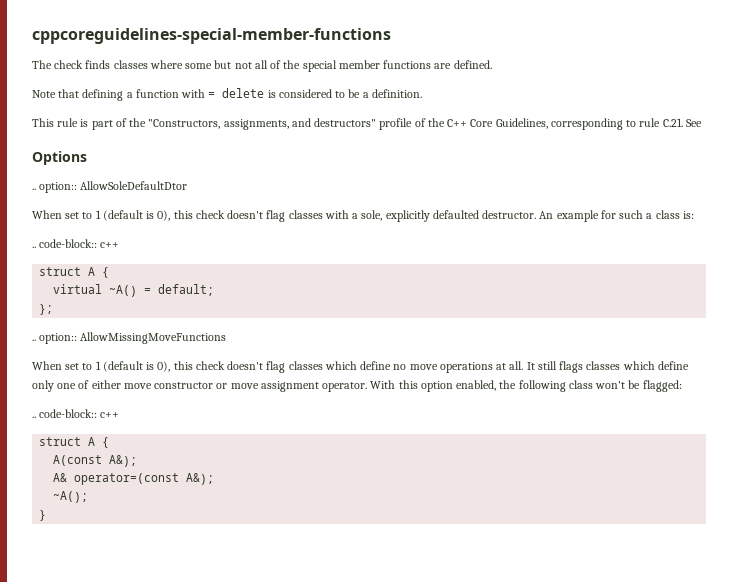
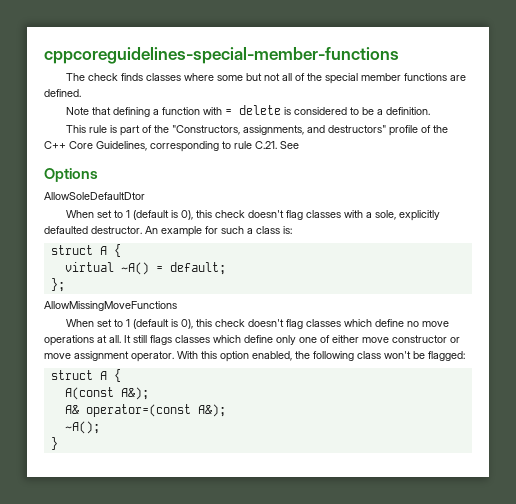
[32,182,78,193] .. option:: -> (98, 175) none
[32,239,120,248] // .. code-block:: c++ -> (292, 230) none
[32,333,78,344] .. option:: -> (65, 285) none
[32,409,120,418] // .. code-block:: c++ -> (465, 356) none

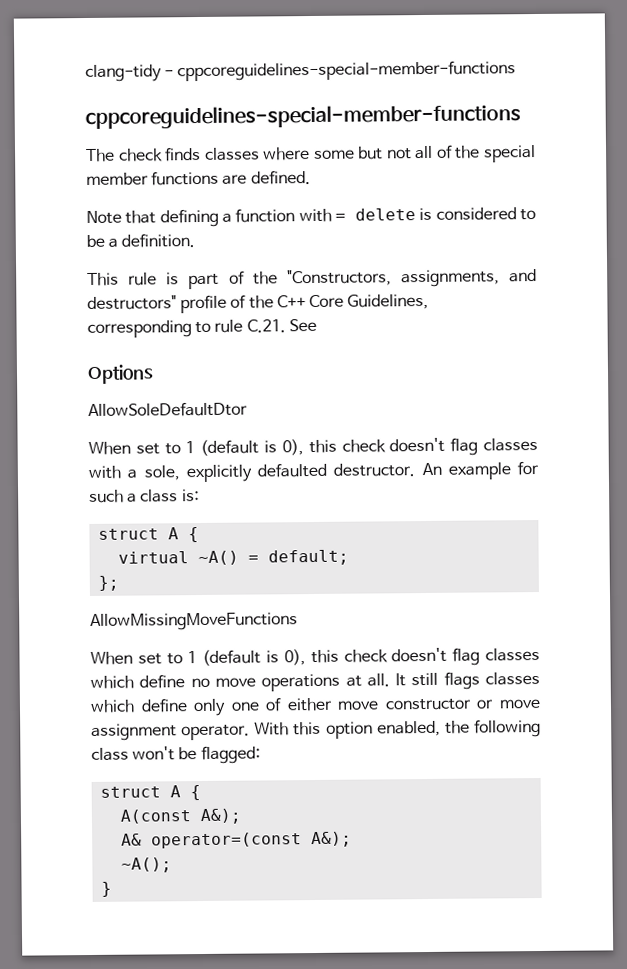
(44, 55) none -> [85,60,517,83] clang-tidy - cppcoreguidelines-special-member-functions //

